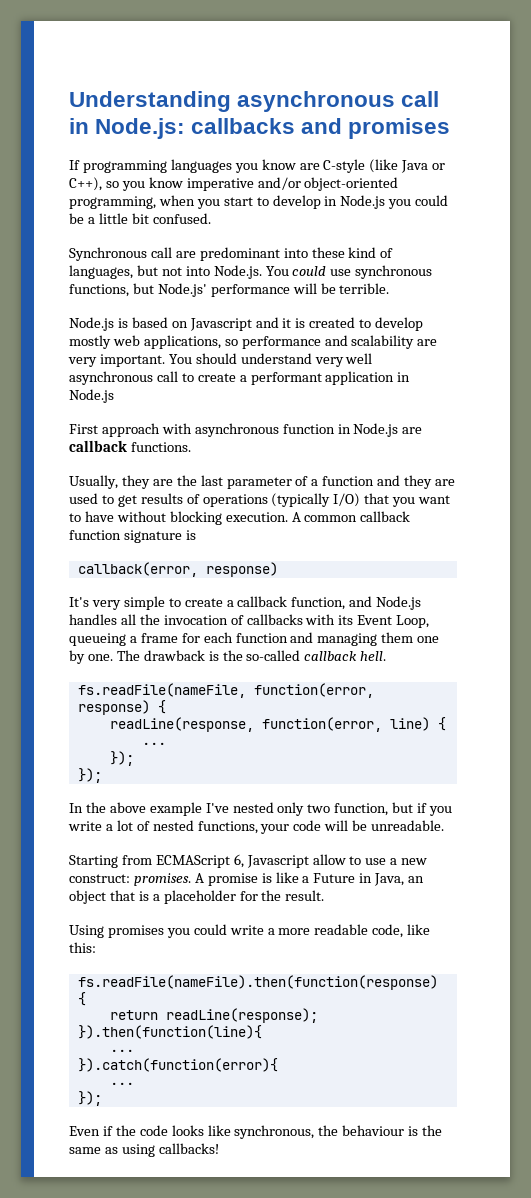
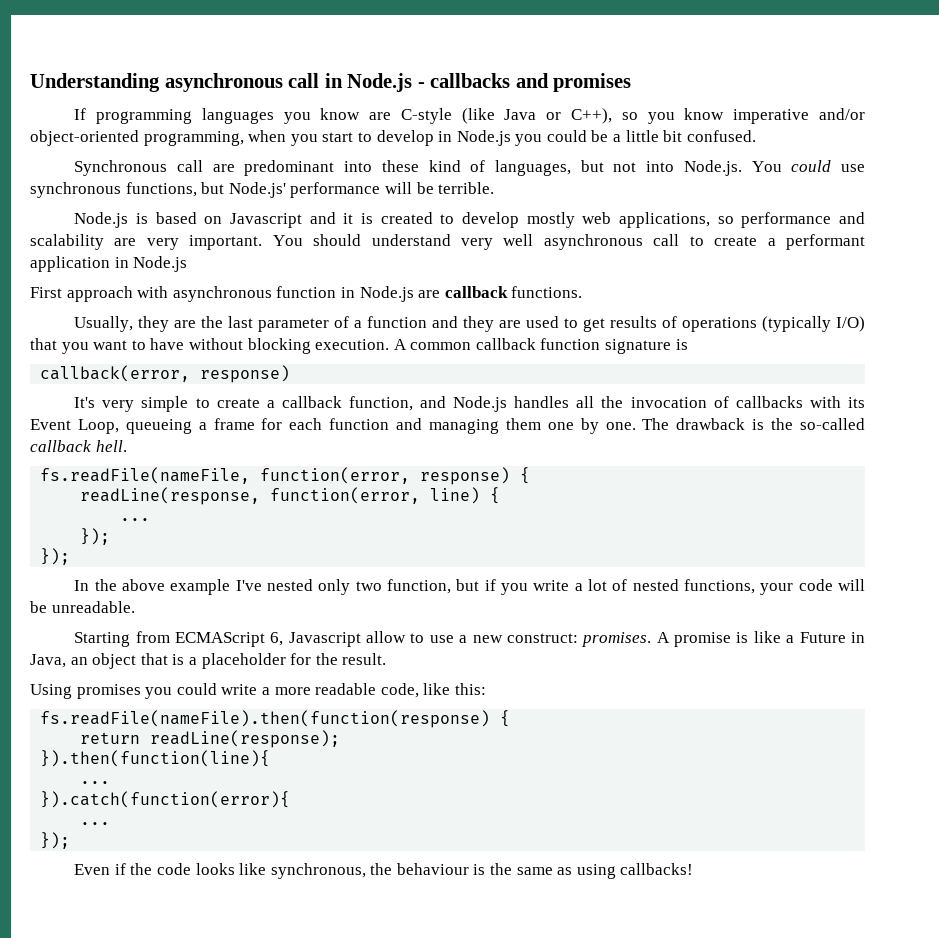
[95,118,186,139] Node.js: -> [347,73,425,92] Node.js -

